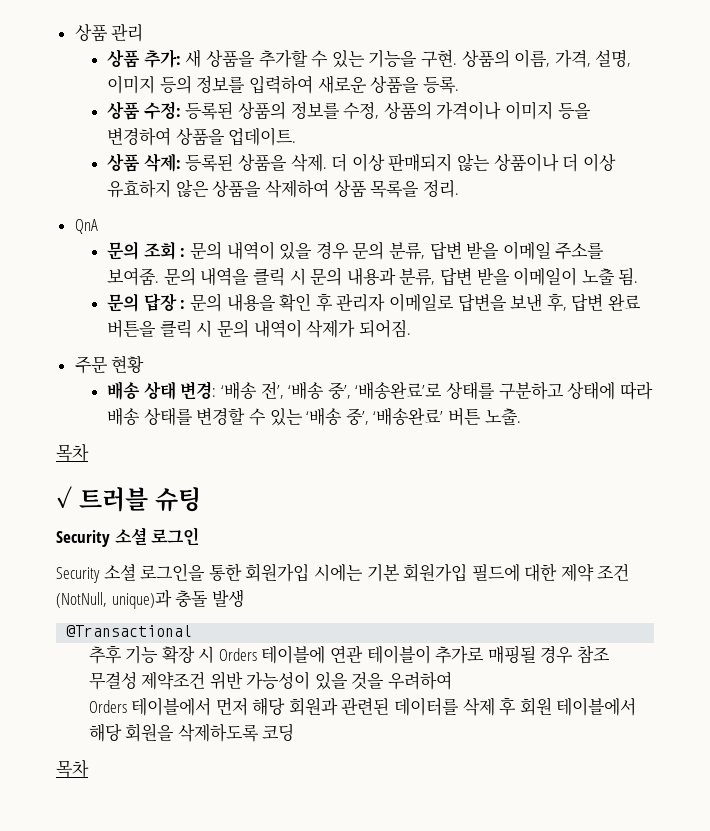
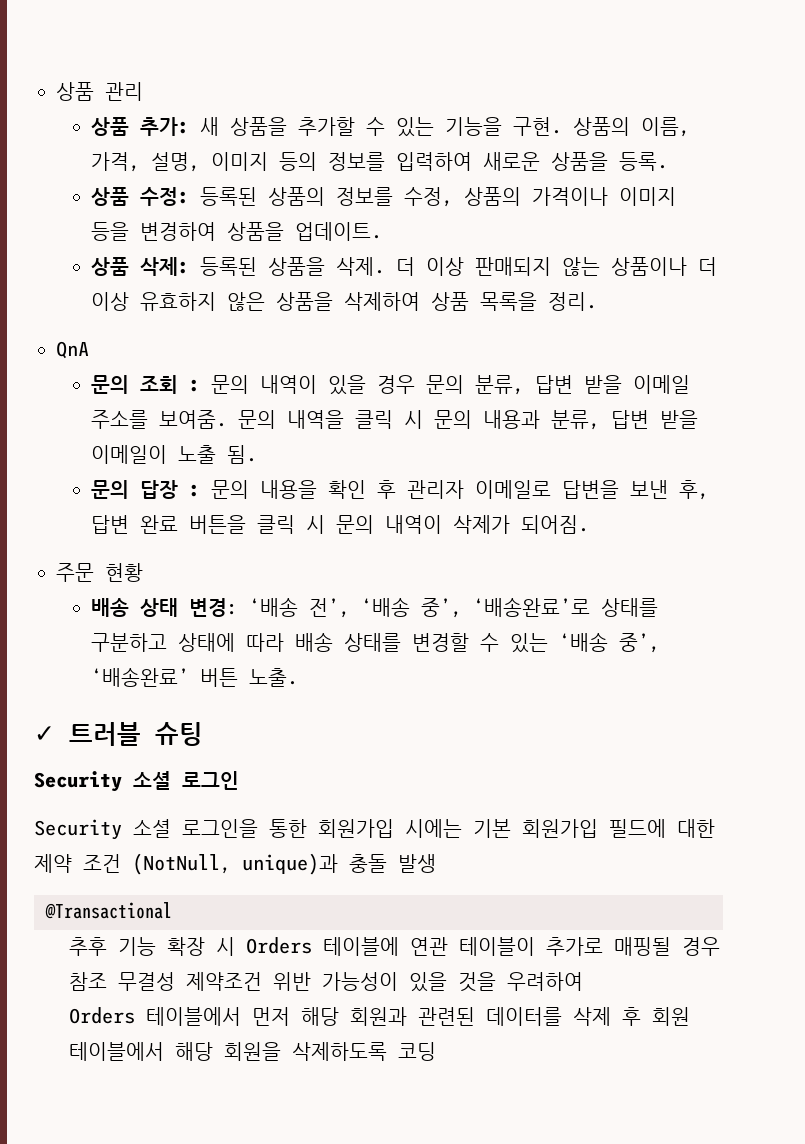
[56,443,89,462] // 목차 -> (298, 677) none
[56,759,89,778] // 목차 -> (436, 1051) none

